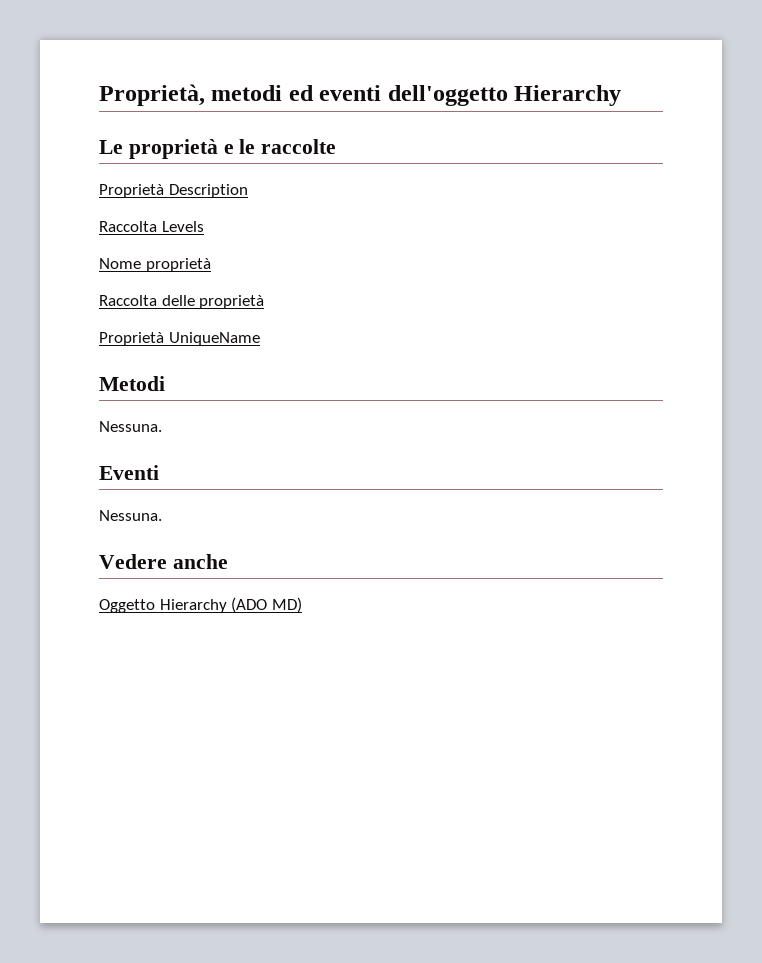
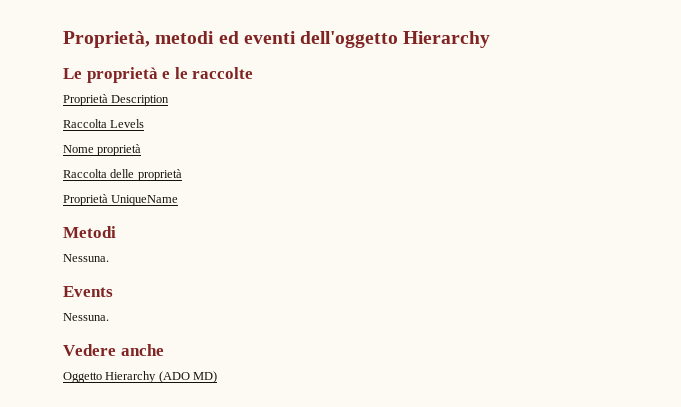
[99,465,159,480] Eventi -> [63,286,113,297] Events

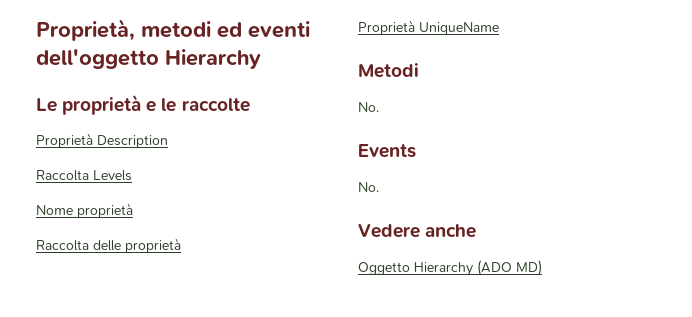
[63,254,109,262] Nessuna. -> [358,102,379,112] No.
[63,313,109,321] Nessuna. -> [358,182,379,192] No.

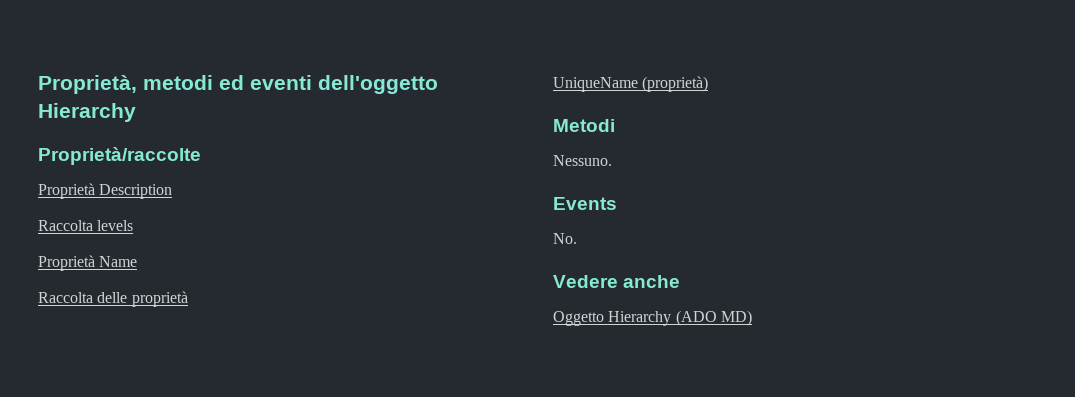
[36,94,250,115] Le proprietà e le raccolte -> [38,147,201,165] Proprietà/raccolte
[93,170,132,181] [36,203,133,218] Levels // Nome proprietà -> [97,220,134,231] [38,255,138,271] levels // Proprietà Name
[358,20,415,35] Proprietà -> (188, 299) none
(499, 28) none -> [642,76,709,92] (proprietà)
[358,102,379,112] No. -> [553,155,612,166] Nessuno.

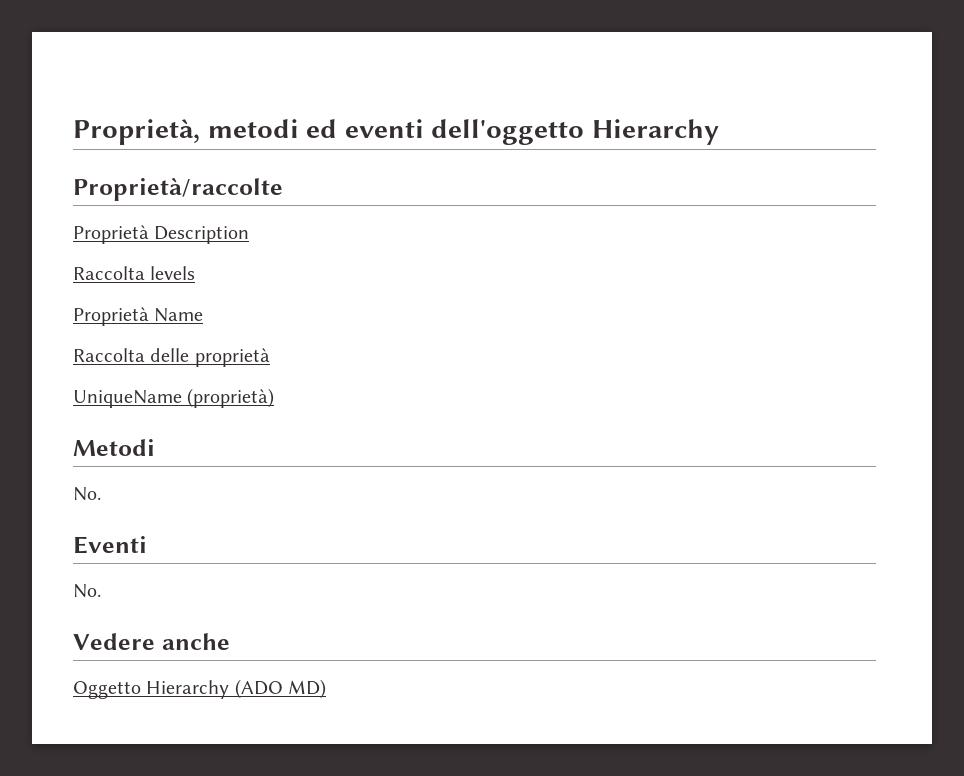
[553,155,612,166] [553,197,617,210] Nessuno. // Events -> [73,487,101,501] [73,536,147,554] No. // Eventi

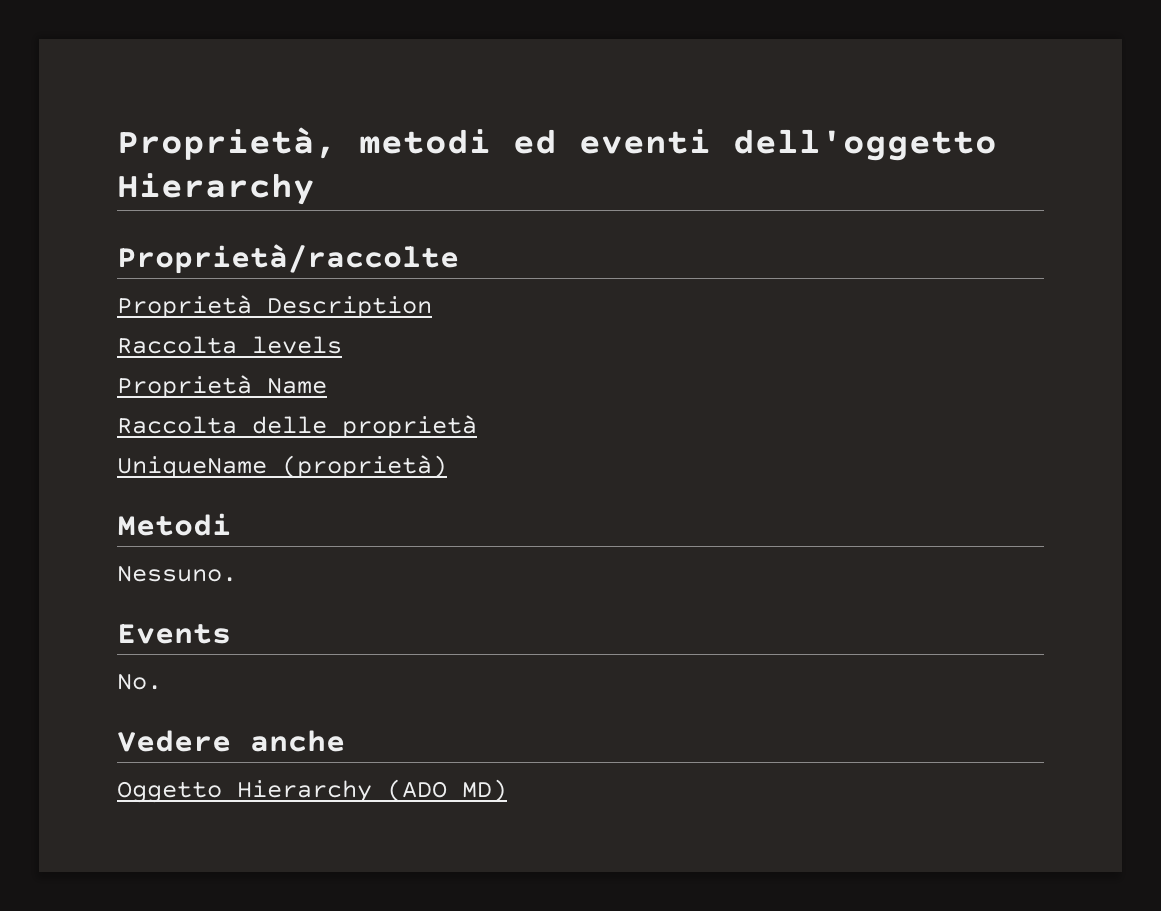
[73,487,101,501] [73,536,147,554] No. // Eventi -> [117,566,237,582] [117,624,231,644] Nessuno. // Events

